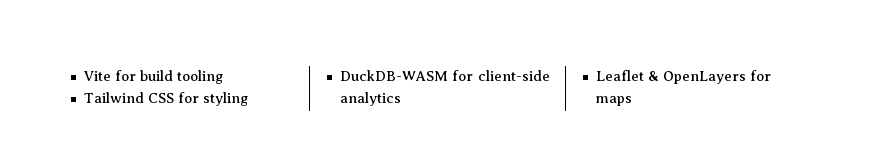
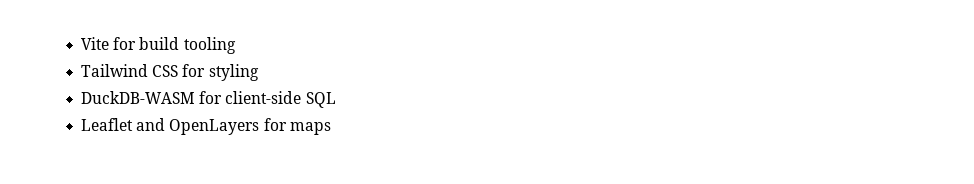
[339,92,401,106] analytics -> [305,92,336,108] SQL
[647,71,659,81] & -> [136,118,166,131] and

